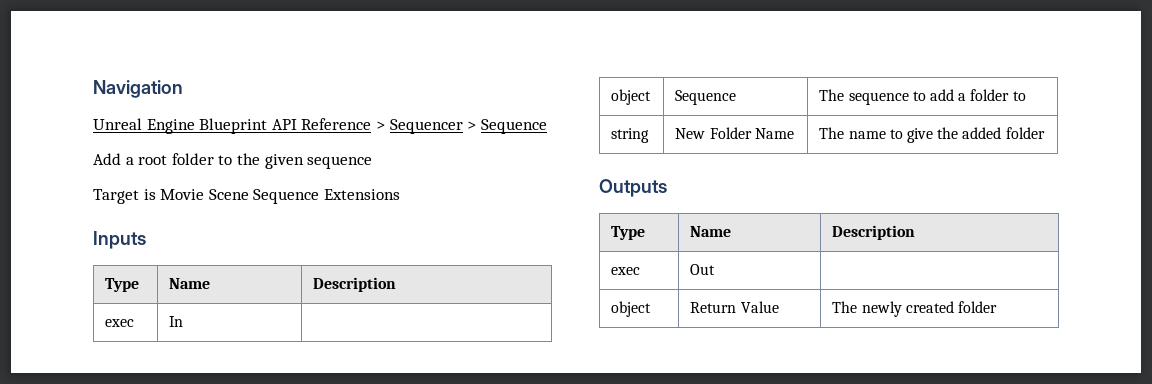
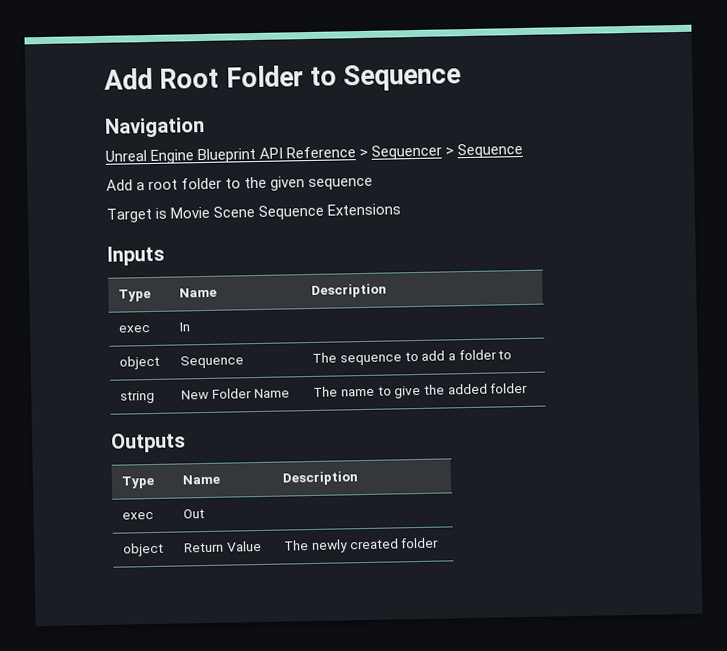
(93, 89) none -> [104,63,462,92] Add Root Folder to Sequence //

